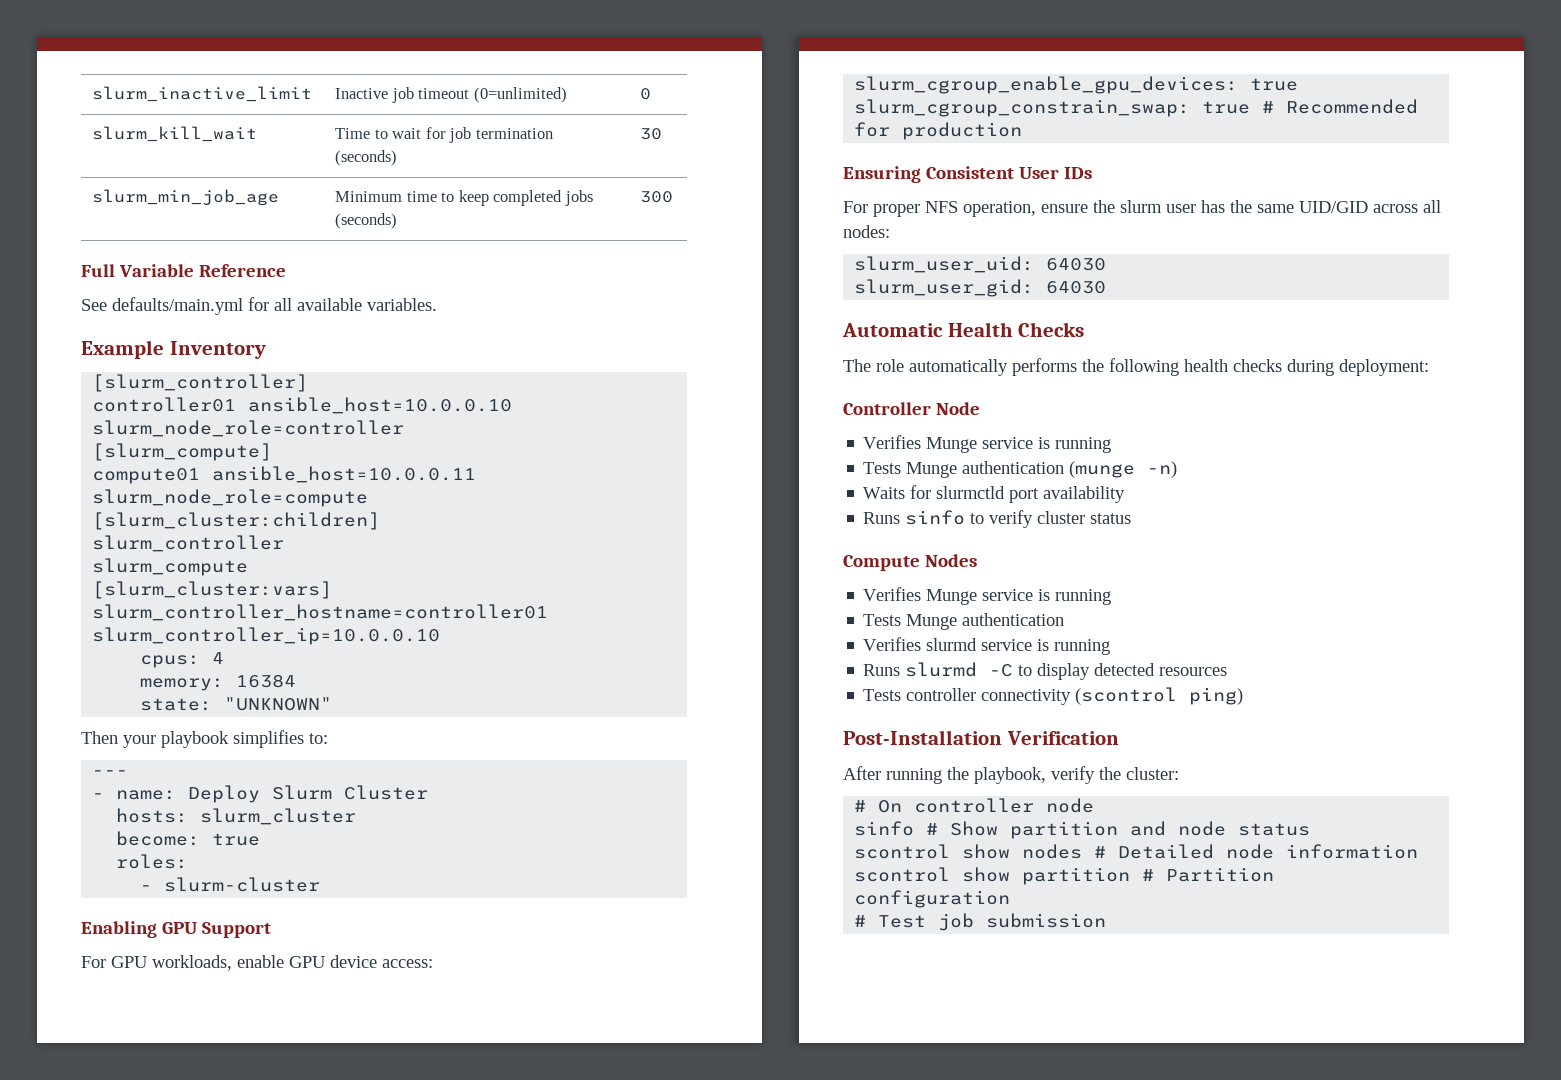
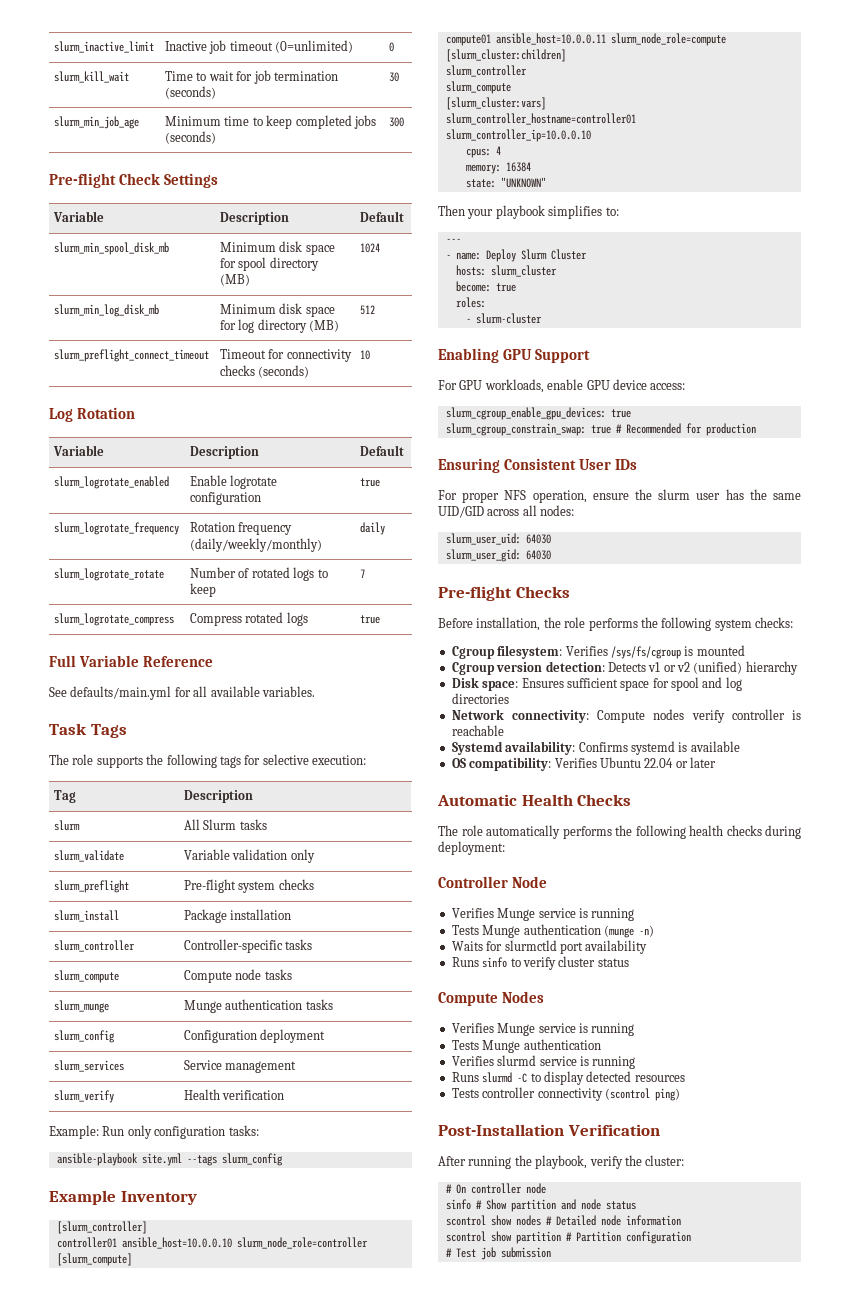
(674, 197) none -> [49,173,218,188] [53,211,105,222] [220,212,290,225] [360,211,405,222] [54,242,170,255] [220,241,335,255] [220,257,319,271] [220,274,251,286] [360,243,381,253] [54,304,160,317] [220,303,335,317] [220,319,340,333] [360,305,376,315] [54,349,210,362] [220,349,352,362] [220,365,310,378] [360,350,371,360] [49,407,135,422] [53,445,105,456] [190,446,260,459] [360,445,405,456] [54,476,170,489] [190,475,278,489] [190,492,262,505] [360,478,381,487] [54,522,180,535] [190,522,293,535] [190,538,323,552] [360,522,386,535] [54,568,165,581] [190,567,328,581] [190,583,217,597] [360,569,366,578] [54,613,175,626] [190,612,308,626] [360,615,381,624] // Pre-flight Check Settings // Variable | Description | Default // slurm_min_spool_disk_mb | Minimum disk space for spool directory (MB) | 1024 // slurm_min_log_disk_mb | Minimum disk space for log directory (MB) | 512 // slurm_preflight_connect_timeout | Timeout for connectivity checks (seconds) | 10 // Log Rotation // Variable | Description | Default // slurm_logrotate_enabled | Enable logrotate configuration | true // slurm_logrotate_frequency | Rotation frequency (daily/weekly/monthly) | daily // slurm_logrotate_rotate | Number of rotated logs to keep | 7 // slurm_logrotate_compress | Compress rotated logs | true
(437, 304) none -> [49,723,127,738] [49,754,366,768] [54,790,77,803] [184,790,254,803] [54,820,81,831] [184,819,267,830] [54,850,125,862] [184,849,315,863] [54,880,130,893] [184,879,314,893] [54,910,120,922] [184,909,292,923] [54,940,136,952] [184,939,313,953] [54,970,120,983] [184,969,292,983] [54,1000,110,1013] [184,999,333,1013] [54,1030,116,1043] [184,1029,326,1043] [54,1060,125,1072] [184,1060,297,1073] [54,1090,115,1103] [184,1089,285,1100] [49,1125,259,1139] [56,1153,283,1166] // Task Tags // The role supports the following tags for selective execution: // Tag | Description // slurm | All Slurm tasks // slurm_validate | Variable validation only // slurm_preflight | Pre-flight system checks // slurm_install | Package installation // slurm_controller | Controller-specific tasks // slurm_compute | Compute node tasks // slurm_munge | Munge authentication tasks // slurm_config | Configuration deployment // slurm_services | Service management // slurm_verify | Health verification // Example: Run only configuration tasks: // ansible-playbook site.yml --tags slurm_config
(1107, 287) none -> [438,586,570,601] [438,617,793,631] [451,645,745,659] [451,661,798,675] [451,677,742,691] [451,693,509,704] [451,709,801,723] [451,725,504,736] [451,741,740,755] [451,757,716,771] // Pre-flight Checks // Before installation, the role performs the following system checks: // Cgroup filesystem: Verifies /sys/fs/cgroup is mounted // Cgroup version detection: Detects v1 or v2 (unified) hierarchy // Disk space: Ensures sufficient space for spool and log directories // Network connectivity: Compute nodes verify controller is reachable // Systemd availability: Confirms systemd is available // OS compatibility: Verifies Ubuntu 22.04 or later

